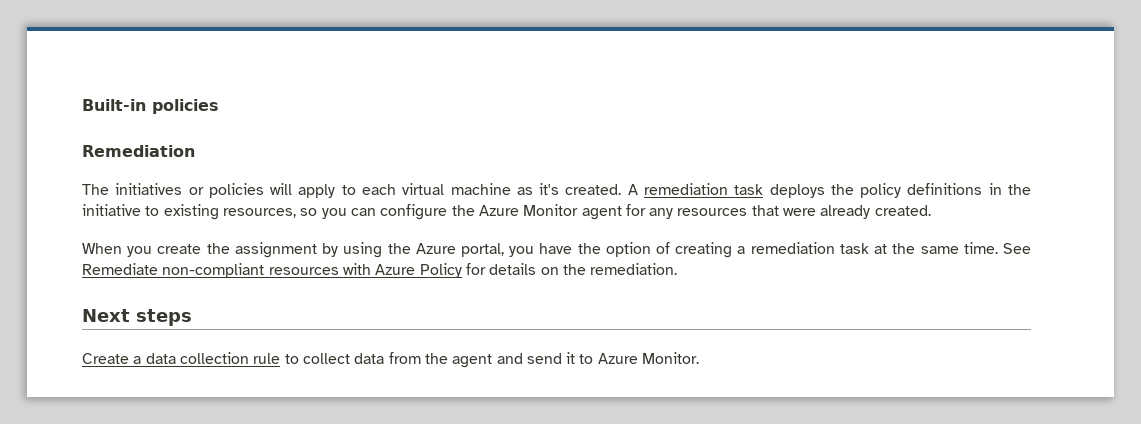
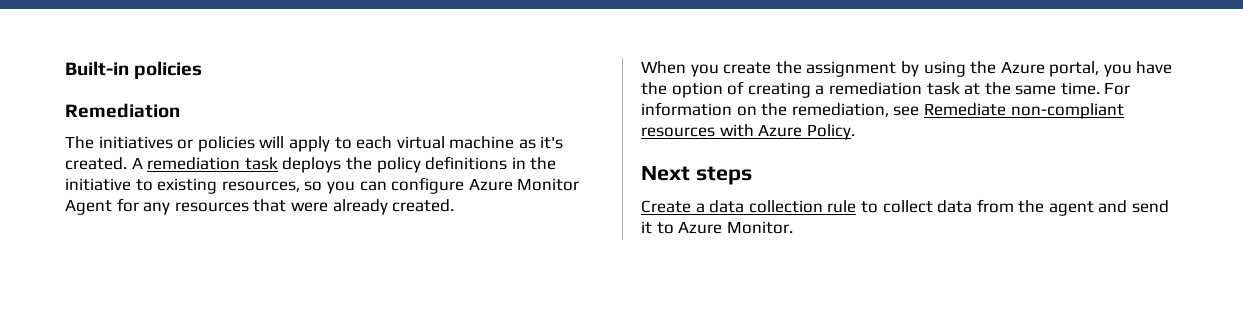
[451,205,475,216] the -> (465, 185) none
[581,206,622,220] agent -> [65,199,112,215] Agent
[1003,243,1032,254] See -> [1104,82,1131,95] [641,102,920,117] For information on the remediation, see
[419,263,678,278] Policy for details on the remediation. -> [806,124,855,140] Policy.

